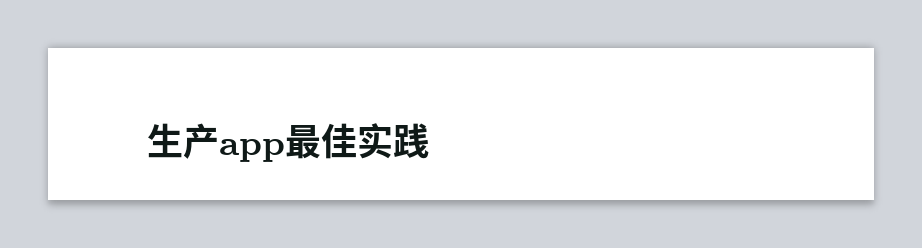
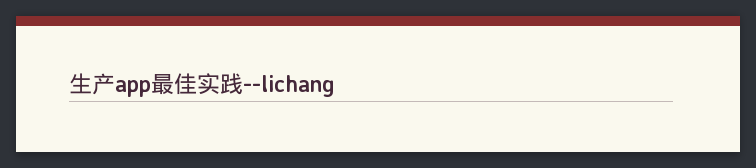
(429, 141) none -> [243,75,335,97] --lichang

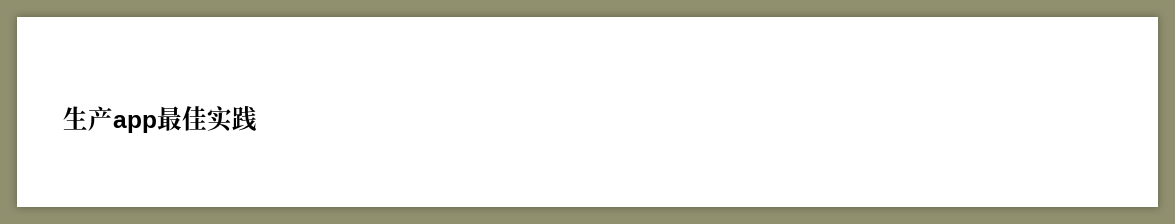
[243,75,335,97] --lichang -> (257, 119) none

